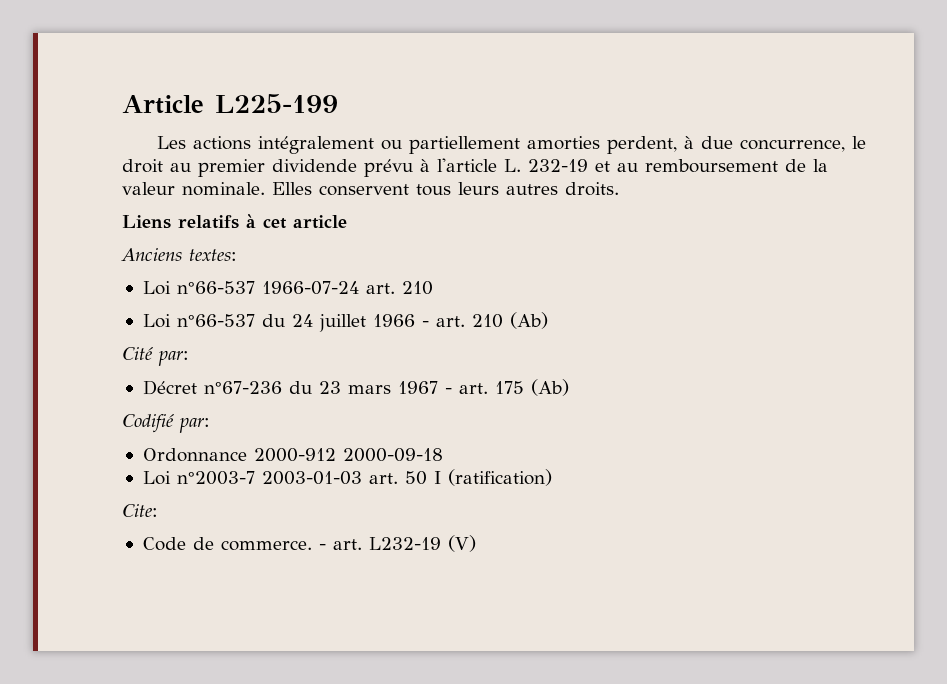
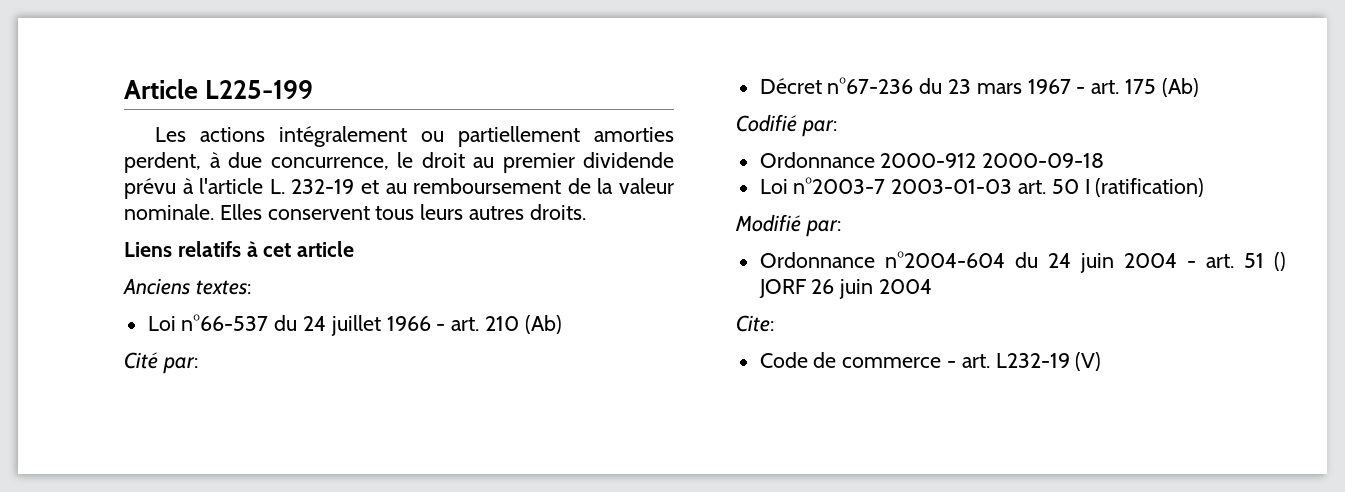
[142,281,433,295] // Loi n°66-537 1966-07-24 art. 210 -> (251, 287) none
(552, 477) none -> [735,214,841,237] [759,251,1286,273] [758,279,933,299] // Modifié par: // Ordonnance n°2004-604 du 24 juin 2004 - art. 51 () JORF 26 juin 2004
[220,540,312,551] commerce. -> [842,357,942,368] commerce

